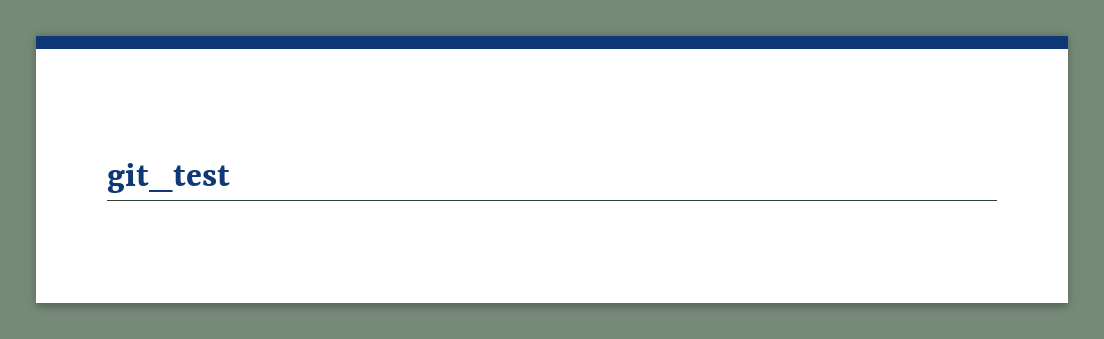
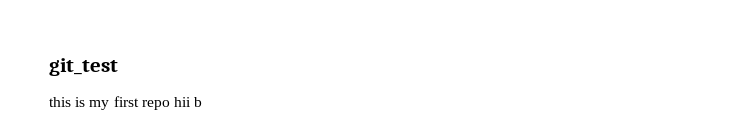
(230, 178) none -> [49,96,203,110] // this is my first repo hii b

